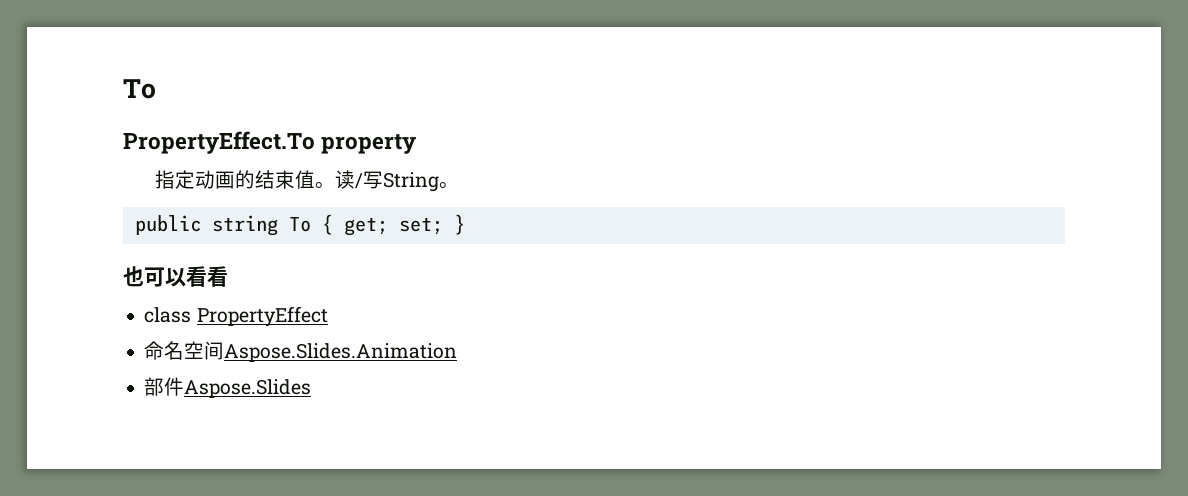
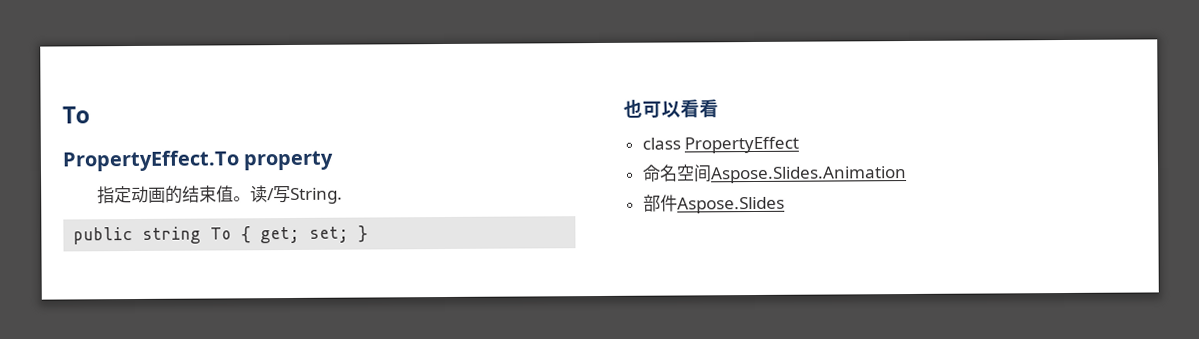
[382,172,459,192] String。 -> [289,187,343,205] String.

